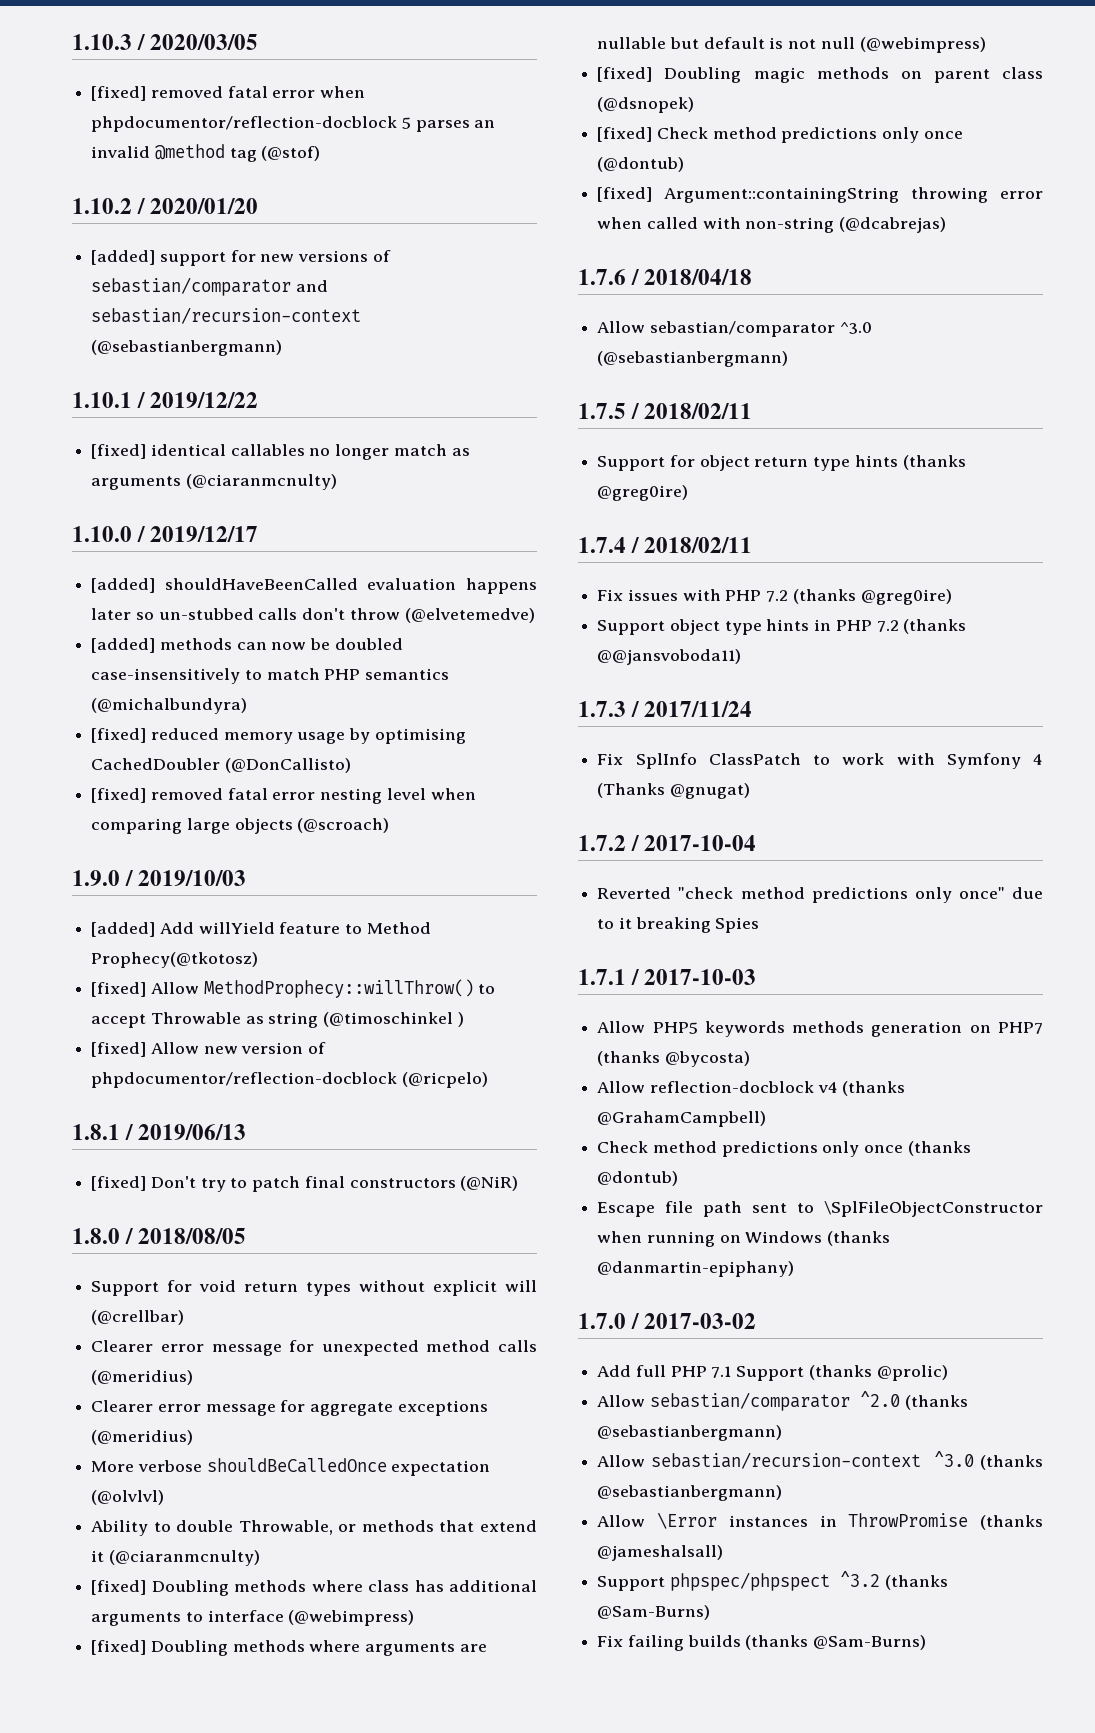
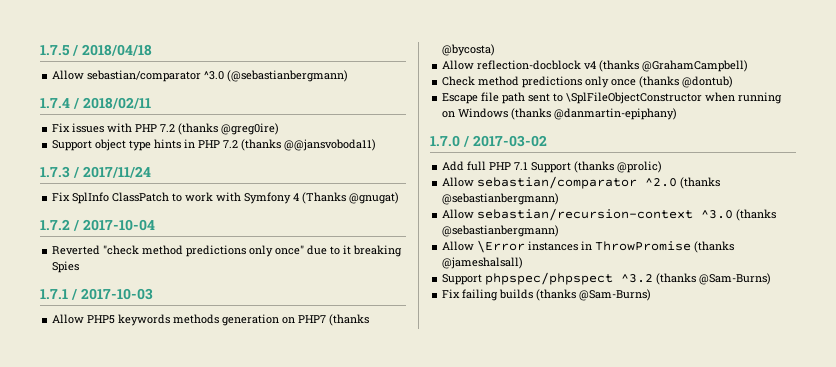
[72,34,259,50] [91,86,366,101] [91,116,496,132] [91,144,321,162] [72,198,259,214] [91,250,391,266] [91,277,328,296] [91,307,362,324] [91,340,283,356] [72,392,259,408] [91,444,470,460] [91,474,337,490] [72,526,259,542] [91,578,538,594] [91,608,535,623] [91,638,403,653] [91,668,450,684] [91,698,248,714] [91,728,466,744] [91,758,351,773] [91,788,476,804] [91,818,390,834] [72,870,247,886] [91,922,431,937] [91,952,259,968] [91,979,496,998] [91,1012,464,1028] [91,1042,327,1057] [91,1072,488,1088] [72,1124,247,1140] [91,1176,519,1192] [72,1228,247,1244] [91,1280,537,1296] [91,1310,185,1325] [91,1340,537,1356] [91,1370,194,1385] [91,1400,488,1416] [91,1430,194,1445] [91,1458,491,1476] [91,1490,165,1505] [91,1520,537,1536] [91,1550,260,1566] [91,1580,537,1596] [91,1610,415,1626] [91,1640,487,1656] [597,37,986,53] [597,67,1043,83] [597,97,695,113] [597,127,963,143] [597,157,685,172] [597,187,1043,203] [597,217,947,233] [578,269,626,285] 1.10.3 / 2020/03/05 // [fixed] removed fatal error when phpdocumentor/reflection-docblock 5 parses an invalid @method tag (@stof) // 1.10.2 / 2020/01/20 // [added] support for new versions of sebastian/comparator and sebastian/recursion-context (@sebastianbergmann) // 1.10.1 / 2019/12/22 // [fixed] identical callables no longer match as arguments (@ciaranmcnulty) // 1.10.0 / 2019/12/17 // [added] shouldHaveBeenCalled evaluation happens later so un-stubbed calls don't throw (@elvetemedve) // [added] methods can now be doubled case-insensitively to match PHP semantics (@michalbundyra) // [fixed] reduced memory usage by optimising CachedDoubler (@DonCallisto) // [fixed] removed fatal error nesting level when comparing large objects (@scroach) // 1.9.0 / 2019/10/03 // [added] Add willYield feature to Method Prophecy(@tkotosz) // [fixed] Allow MethodProphecy::willThrow() to accept Throwable as string (@timoschinkel ) // [fixed] Allow new version of phpdocumentor/reflection-docblock (@ricpelo) // 1.8.1 / 2019/06/13 // [fixed] Don't try to patch final constructors (@NiR) // 1.8.0 / 2018/08/05 // Support for void return types without explicit will (@crellbar) // Clearer error message for unexpected method calls (@meridius) // Clearer error message for aggregate exceptions (@meridius) // More verbose shouldBeCalledOnce expectation (@olvlvl) // Ability to double Throwable, or methods that extend it (@ciaranmcnulty) // [fixed] Doubling methods where class has additional arguments to interface (@webimpress) // [fixed] Doubling methods where arguments are nullable but default is not null (@webimpress) // [fixed] Doubling magic methods on parent class (@dsnopek) // [fixed] Check method predictions only once (@dontub) // [fixed] Argument::containingString throwing error when called with non-string (@dcabrejas) // 1.7.6 -> [40,45,70,56] 1.7.5
[578,403,753,419] [597,455,966,471] [597,485,689,501] // 1.7.5 / 2018/02/11 // Support for object return type hints (thanks @greg0ire) -> (349, 76) none

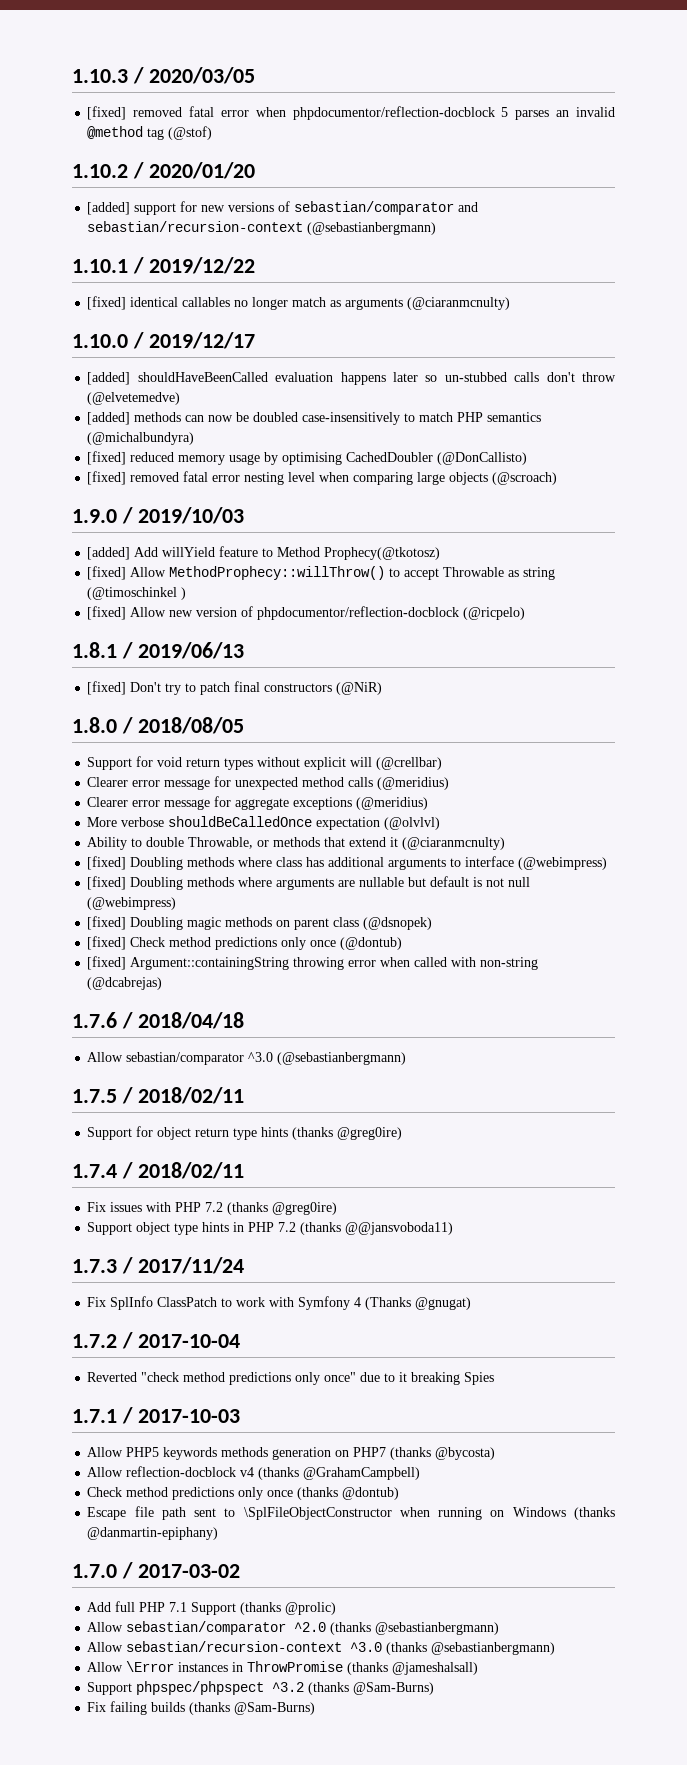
[40,45,70,56] 1.7.5 -> [72,67,255,84] [87,106,615,120] [87,126,213,140] [72,162,255,179] [87,201,479,215] [87,221,437,235] [72,257,255,274] [87,296,511,310] [72,332,255,349] [87,372,616,385] [87,392,181,405] [87,412,542,425] [87,432,195,445] [87,451,528,465] [87,471,558,485] [72,507,244,524] [87,546,441,560] [87,566,556,580] [87,587,187,600] [87,606,526,620] [72,642,244,659] [87,681,383,695] [72,717,244,734] [87,756,443,770] [87,776,450,790] [87,796,429,810] [87,816,441,830] [87,837,506,850] [87,856,608,870] [87,876,531,890] [87,897,177,910] [87,916,433,930] [87,936,403,950] [87,956,539,970] [87,977,163,990] [72,1012,117,1028] 1.10.3 / 2020/03/05 // [fixed] removed fatal error when phpdocumentor/reflection-docblock 5 parses an invalid @method tag (@stof) // 1.10.2 / 2020/01/20 // [added] support for new versions of sebastian/comparator and sebastian/recursion-context (@sebastianbergmann) // 1.10.1 / 2019/12/22 // [fixed] identical callables no longer match as arguments (@ciaranmcnulty) // 1.10.0 / 2019/12/17 // [added] shouldHaveBeenCalled evaluation happens later so un-stubbed calls don't throw (@elvetemedve) // [added] methods can now be doubled case-insensitively to match PHP semantics (@michalbundyra) // [fixed] reduced memory usage by optimising CachedDoubler (@DonCallisto) // [fixed] removed fatal error nesting level when comparing large objects (@scroach) // 1.9.0 / 2019/10/03 // [added] Add willYield feature to Method Prophecy(@tkotosz) // [fixed] Allow MethodProphecy::willThrow() to accept Throwable as string (@timoschinkel ) // [fixed] Allow new version of phpdocumentor/reflection-docblock (@ricpelo) // 1.8.1 / 2019/06/13 // [fixed] Don't try to patch final constructors (@NiR) // 1.8.0 / 2018/08/05 // Support for void return types without explicit will (@crellbar) // Clearer error message for unexpected method calls (@meridius) // Clearer error message for aggregate exceptions (@meridius) // More verbose shouldBeCalledOnce expectation (@olvlvl) // Ability to double Throwable, or methods that extend it (@ciaranmcnulty) // [fixed] Doubling methods where class has additional arguments to interface (@webimpress) // [fixed] Doubling methods where arguments are nullable but default is not null (@webimpress) // [fixed] Doubling magic methods on parent class (@dsnopek) // [fixed] Check method predictions only once (@dontub) // [fixed] Argument::containingString throwing error when called with non-string (@dcabrejas) // 1.7.6
(349, 76) none -> [72,1087,244,1104] [87,1126,403,1140] // 1.7.5 / 2018/02/11 // Support for object return type hints (thanks @greg0ire)

